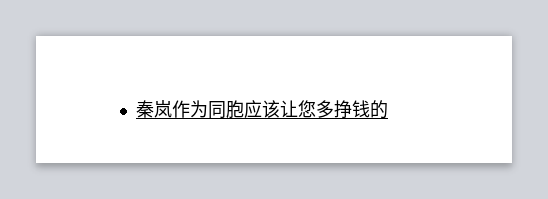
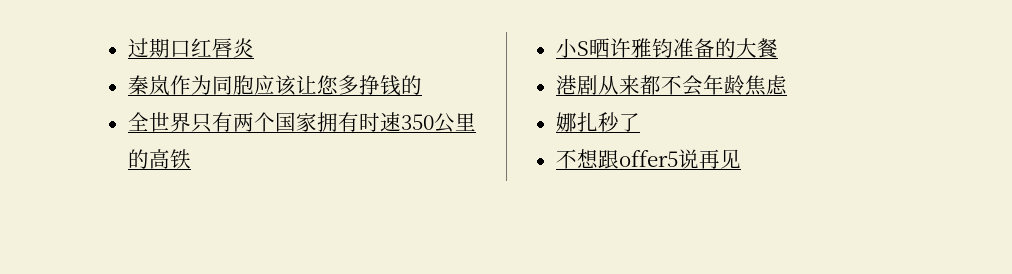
(135, 109) none -> [127,38,254,58] 过期口红唇炎 //
(388, 109) none -> [127,112,476,133] [127,149,191,169] [555,38,778,58] [555,75,787,96] [555,112,640,132] [555,149,741,169] // 全世界只有两个国家拥有时速350公里的高铁 // 小S晒许雅钧准备的大餐 // 港剧从来都不会年龄焦虑 // 娜扎秒了 // 不想跟offer5说再见

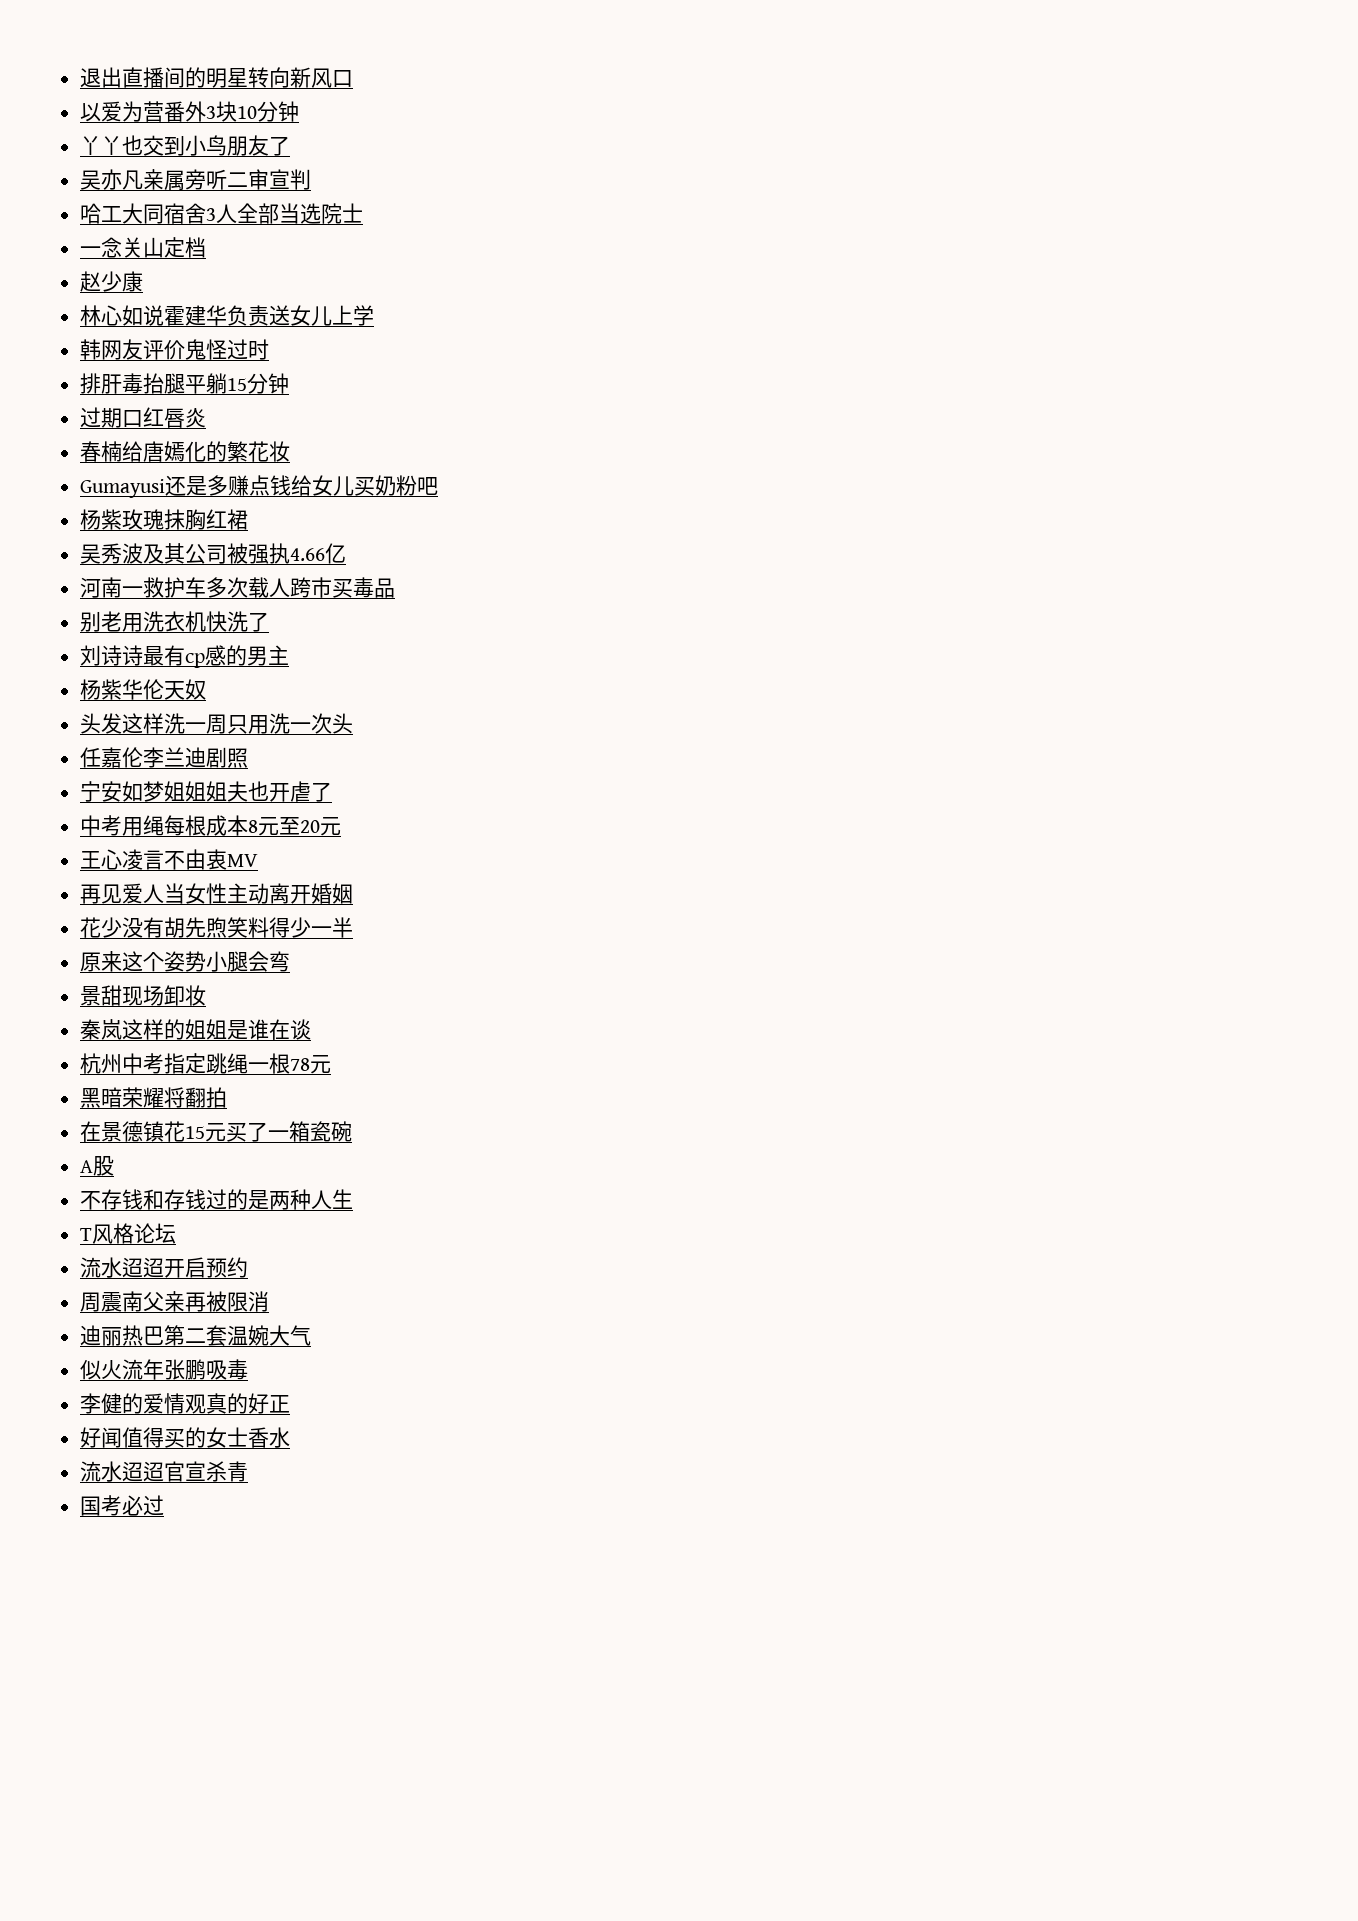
[127,38,254,58] [127,75,422,96] [127,112,476,133] [127,149,191,169] [555,38,778,58] [555,75,787,96] [555,112,640,132] [555,149,741,169] 过期口红唇炎 // 秦岚作为同胞应该让您多挣钱的 // 全世界只有两个国家拥有时速350公里的高铁 // 小S晒许雅钧准备的大餐 // 港剧从来都不会年龄焦虑 // 娜扎秒了 // 不想跟offer5说再见 -> [80,67,354,88] [80,101,300,122] [80,135,291,156] [80,169,312,191] [80,203,364,224] [80,237,207,258] [80,271,144,292] [80,305,375,326] [80,339,270,360] [80,373,290,394] [80,407,207,428] [80,441,291,462] [80,475,439,498] [80,509,249,530] [80,543,347,564] [80,577,396,598] [80,611,270,632] [80,645,290,668] [80,679,207,700] [80,713,354,734] [80,747,249,768] [80,781,333,802] [80,815,342,836] [80,849,259,870] [80,883,354,904] [80,917,354,938] [80,951,291,972] [80,985,207,1006] [80,1019,312,1040] [80,1053,332,1074] [80,1087,228,1108] [80,1121,353,1142] [80,1156,115,1176] [80,1189,354,1210] [80,1223,177,1244] [80,1257,249,1278] [80,1291,270,1312] [80,1325,312,1346] [80,1359,249,1380] [80,1393,291,1414] [80,1427,291,1448] [80,1461,249,1482] [80,1495,165,1516] 退出直播间的明星转向新风口 // 以爱为营番外3块10分钟 // 丫丫也交到小鸟朋友了 // 吴亦凡亲属旁听二审宣判 // 哈工大同宿舍3人全部当选院士 // 一念关山定档 // 赵少康 // 林心如说霍建华负责送女儿上学 // 韩网友评价鬼怪过时 // 排肝毒抬腿平躺15分钟 // 过期口红唇炎 // 春楠给唐嫣化的繁花妆 // Gumayusi还是多赚点钱给女儿买奶粉吧 // 杨紫玫瑰抹胸红裙 // 吴秀波及其公司被强执4.66亿 // 河南一救护车多次载人跨市买毒品 // 别老用洗衣机快洗了 // 刘诗诗最有cp感的男主 // 杨紫华伦天奴 // 头发这样洗一周只用洗一次头 // 任嘉伦李兰迪剧照 // 宁安如梦姐姐姐夫也开虐了 // 中考用绳每根成本8元至20元 // 王心凌言不由衷MV // 再见爱人当女性主动离开婚姻 // 花少没有胡先煦笑料得少一半 // 原来这个姿势小腿会弯 // 景甜现场卸妆 // 秦岚这样的姐姐是谁在谈 // 杭州中考指定跳绳一根78元 // 黑暗荣耀将翻拍 // 在景德镇花15元买了一箱瓷碗 // A股 // 不存钱和存钱过的是两种人生 // T风格论坛 // 流水迢迢开启预约 // 周震南父亲再被限消 // 迪丽热巴第二套温婉大气 // 似火流年张鹏吸毒 // 李健的爱情观真的好正 // 好闻值得买的女士香水 // 流水迢迢官宣杀青 // 国考必过

